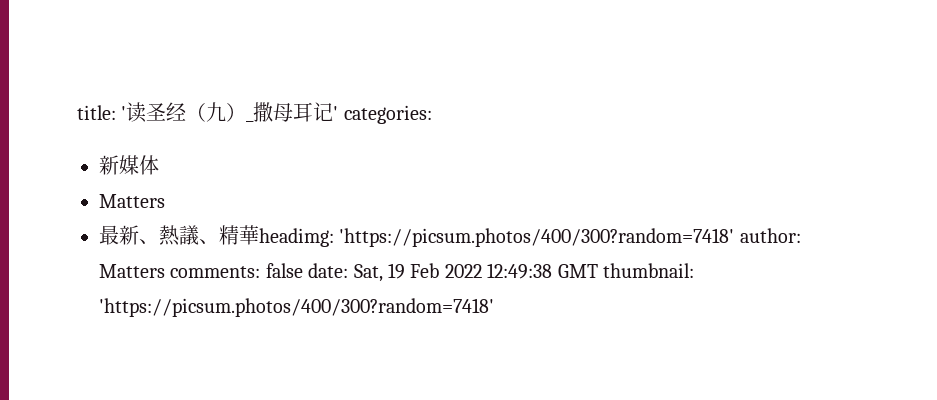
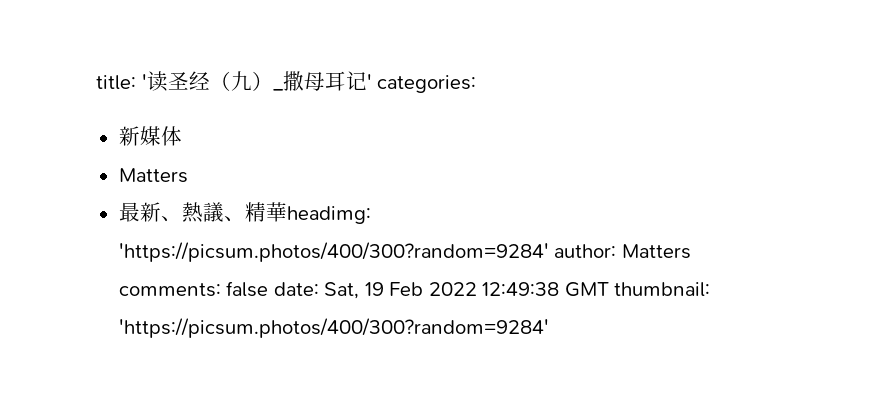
[339,228,735,247] 'https://picsum.photos/400/300?random=7418' -> [118,242,549,262] 'https://picsum.photos/400/300?random=9284'
[99,298,494,317] 'https://picsum.photos/400/300?random=7418' -> [118,318,549,338] 'https://picsum.photos/400/300?random=9284'

